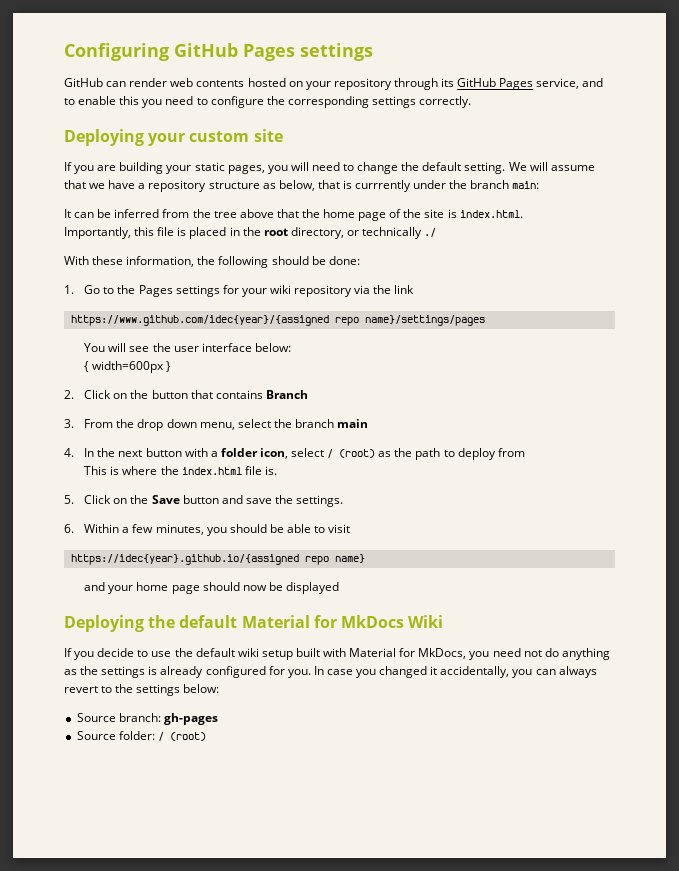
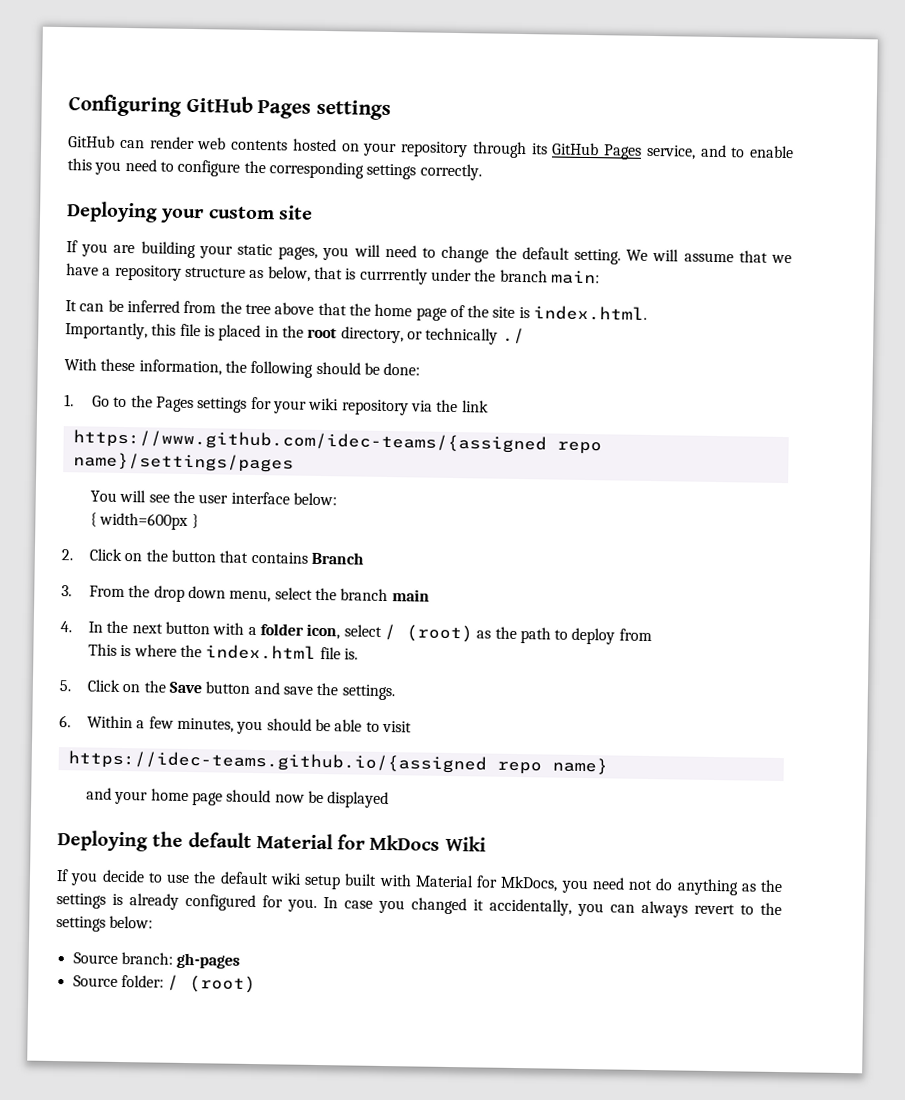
[70,315,329,326] https://www.github.com/idec{year}/{assigned -> [72,429,547,454] https://www.github.com/idec-teams/{assigned
[70,554,299,565] https://idec{year}.github.io/{assigned -> [67,750,487,774] https://idec-teams.github.io/{assigned

